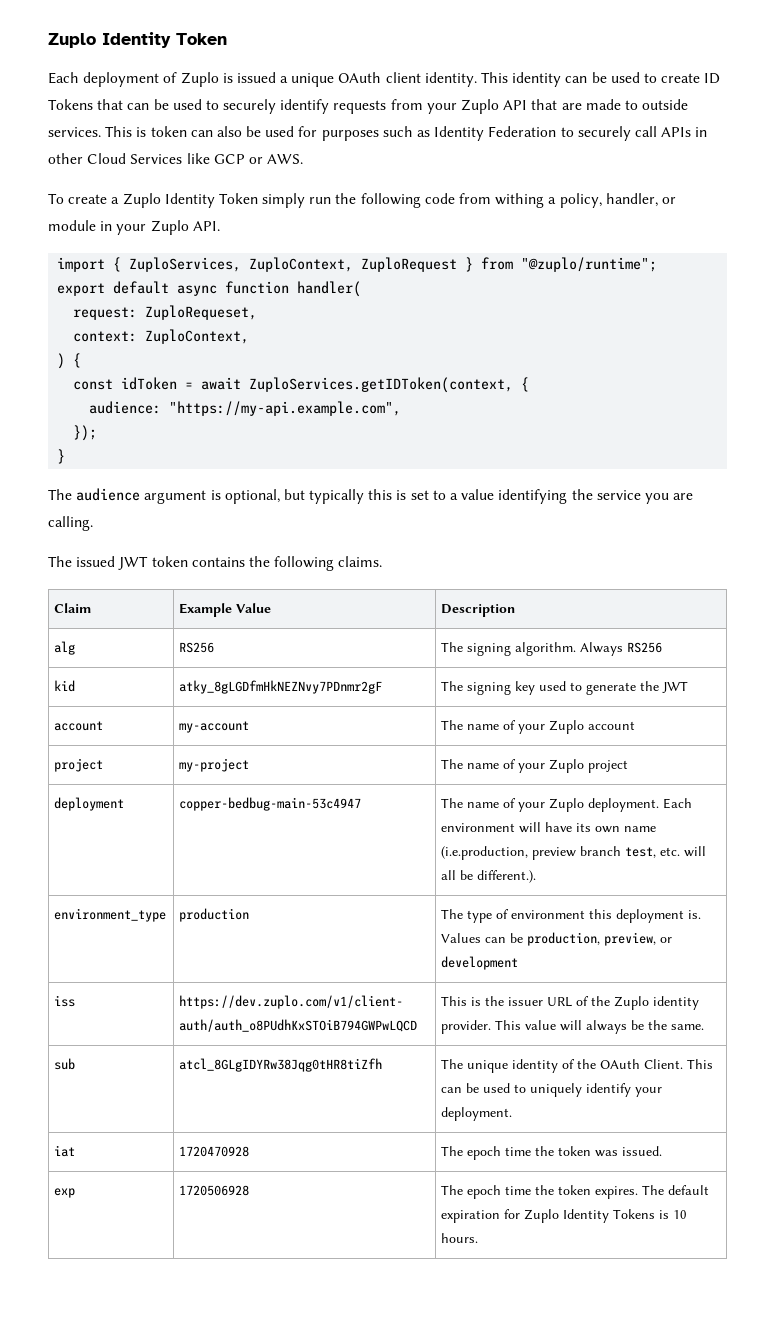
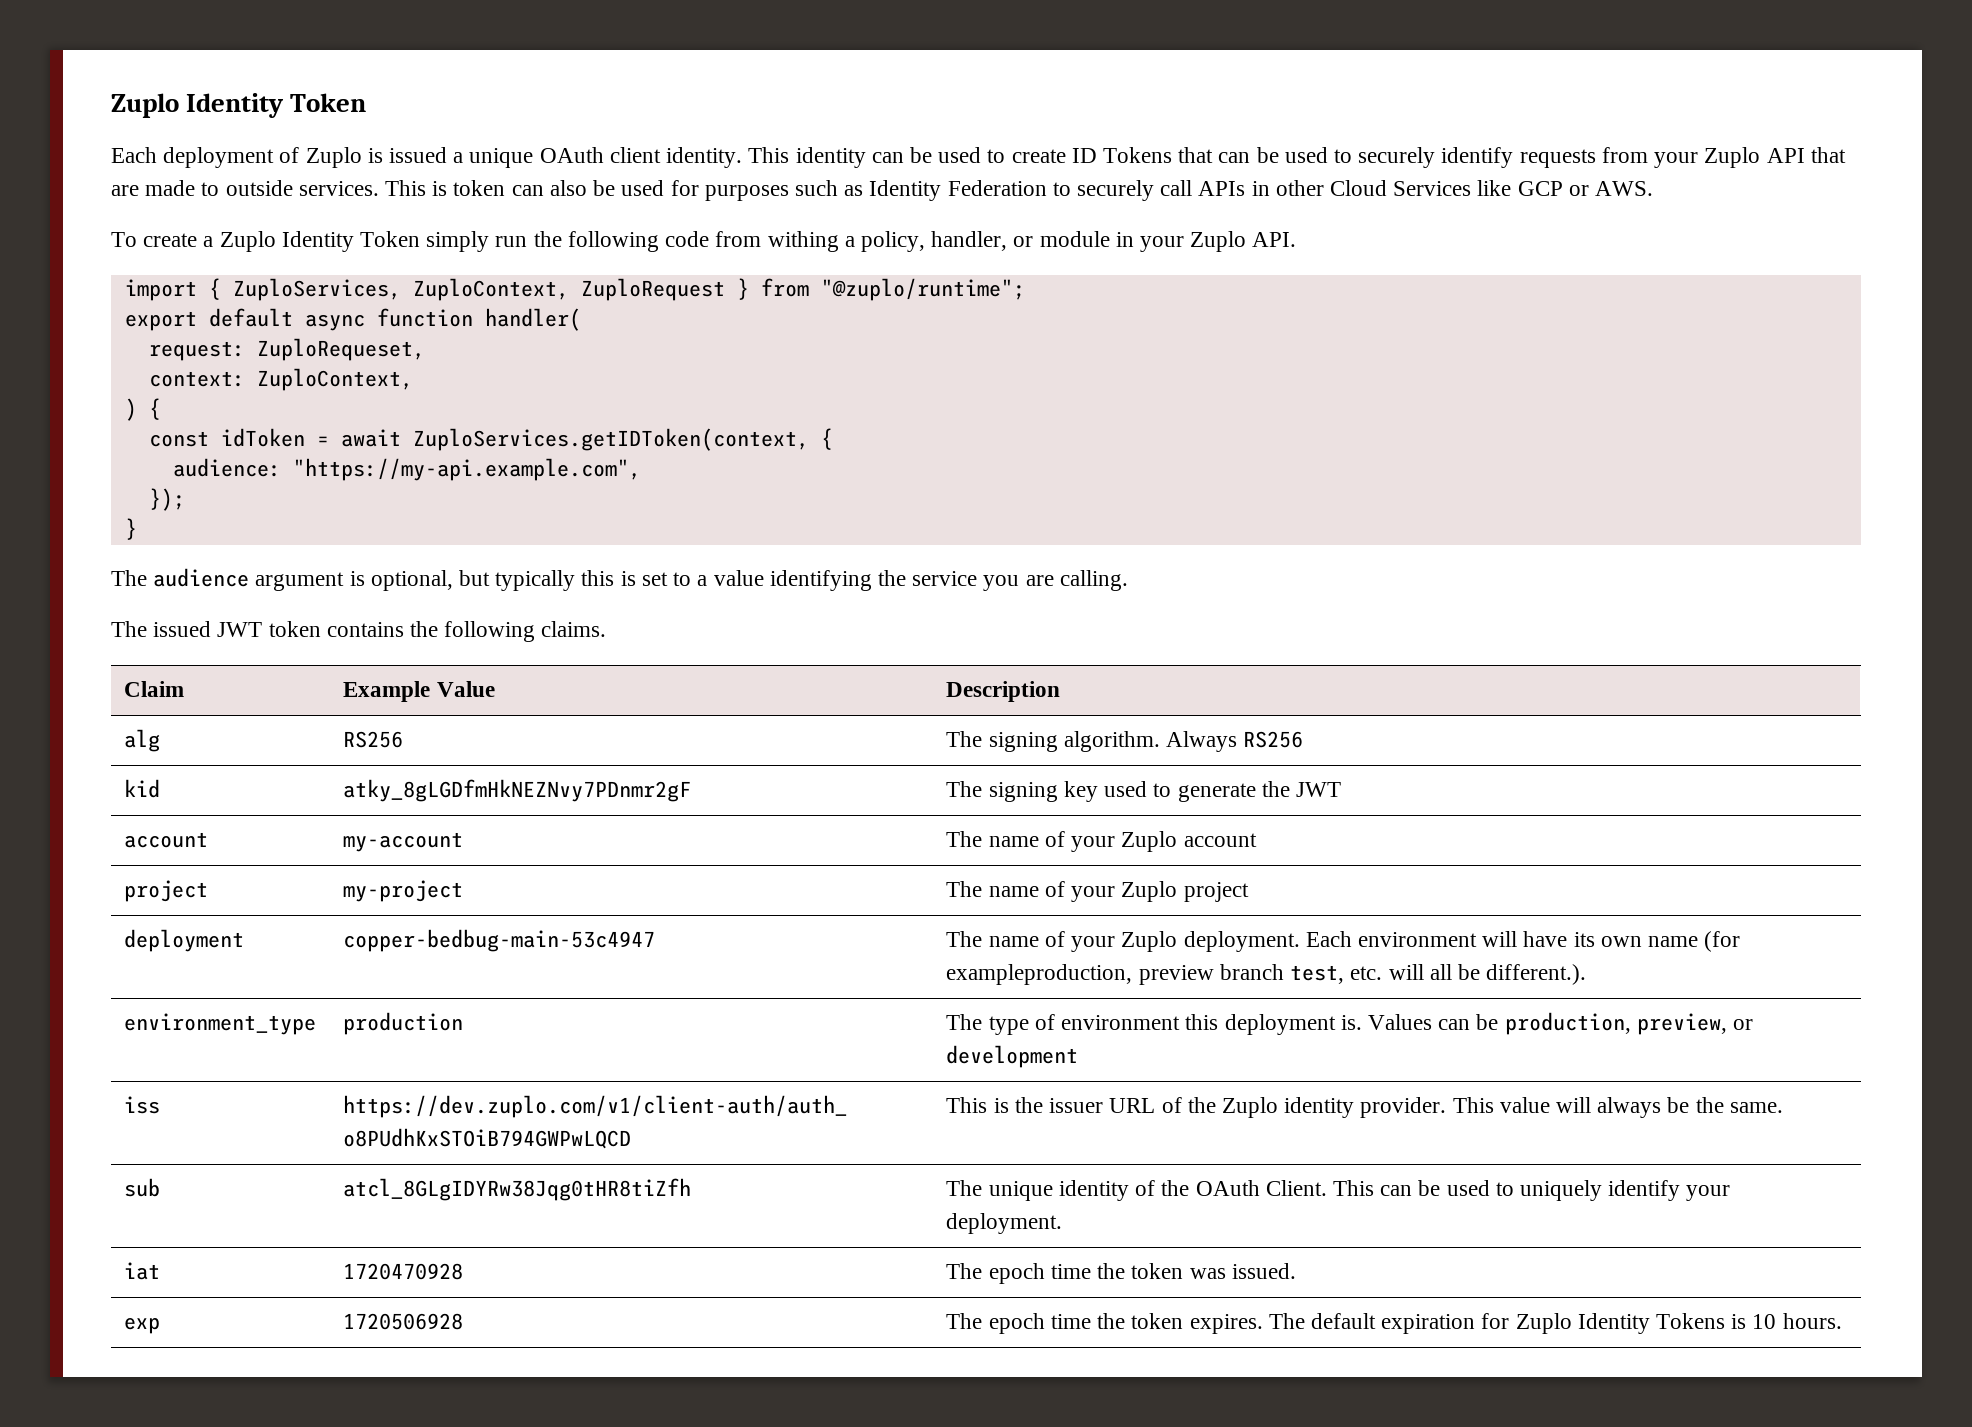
[441,846,529,860] (i.e.production, -> [1704,931,1741,952] [946,964,1133,985] (for exampleproduction,

